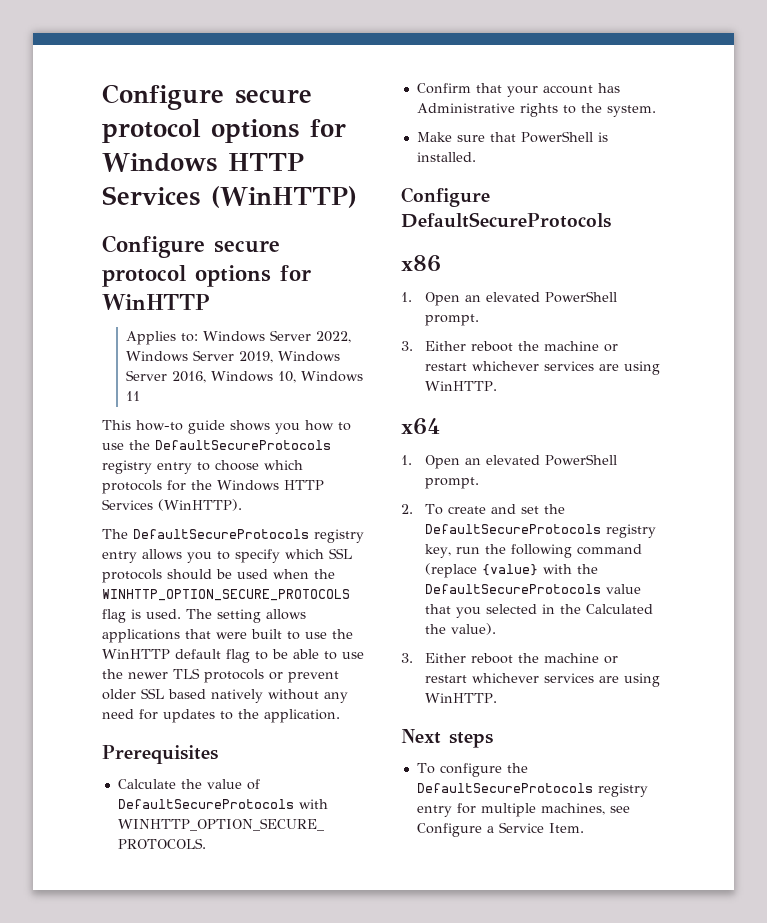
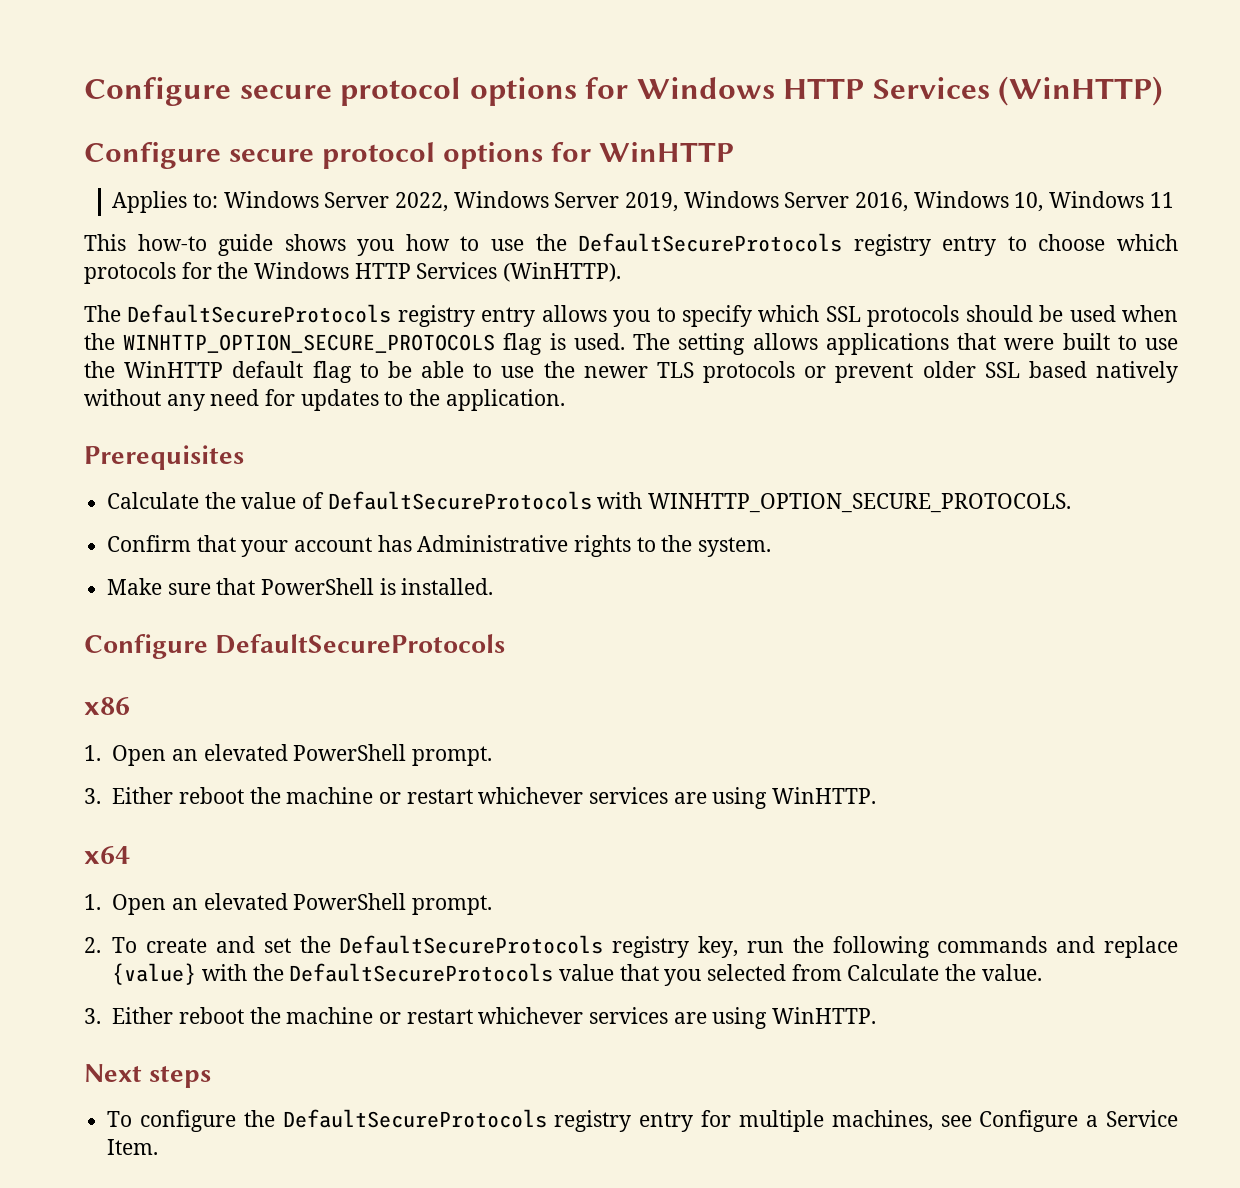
[577,544,643,555] [425,563,478,578] command (replace -> [937,936,1179,958] commands and replace
[542,604,654,614] [425,623,497,635] in the Calculated the value). -> [791,964,1042,981] from Calculate the value.

